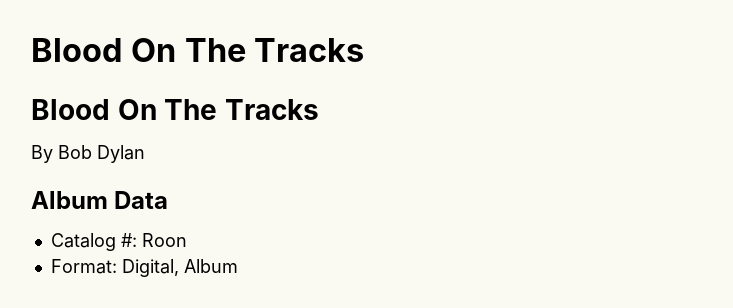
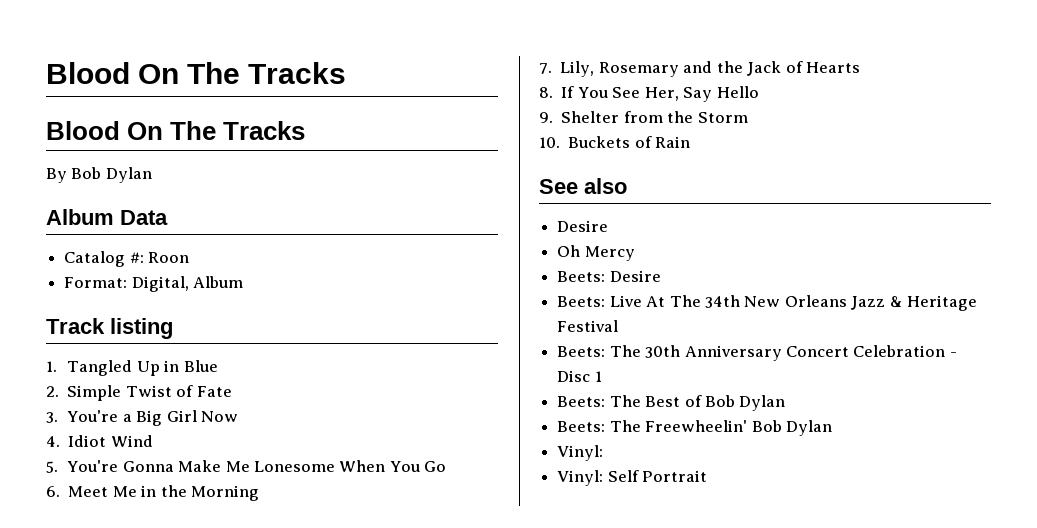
(238, 266) none -> [46,318,173,339] [46,360,218,376] [46,385,232,401] [46,410,238,426] [46,435,153,447] [46,460,447,473] [46,485,260,501] [539,61,860,77] [539,86,759,102] [539,111,748,123] [539,136,691,148] [539,178,627,194] [557,220,609,232] [557,245,635,261] [557,270,661,282] [557,295,978,311] [557,320,619,332] [557,345,957,361] [557,370,602,382] [557,395,786,411] [557,420,832,436] [557,445,604,461] [557,470,708,486] // Track listing // 1. Tangled Up in Blue // 2. Simple Twist of Fate // 3. You're a Big Girl Now // 4. Idiot Wind // 5. You're Gonna Make Me Lonesome When You Go // 6. Meet Me in the Morning // 7. Lily, Rosemary and the Jack of Hearts // 8. If You See Her, Say Hello // 9. Shelter from the Storm // 10. Buckets of Rain // See also // Desire // Oh Mercy // Beets: Desire // Beets: Live At The 34th New Orleans Jazz & Heritage Festival // Beets: The 30th Anniversary Concert Celebration - Disc 1 // Beets: The Best of Bob Dylan // Beets: The Freewheelin' Bob Dylan // Vinyl: // Vinyl: Self Portrait

